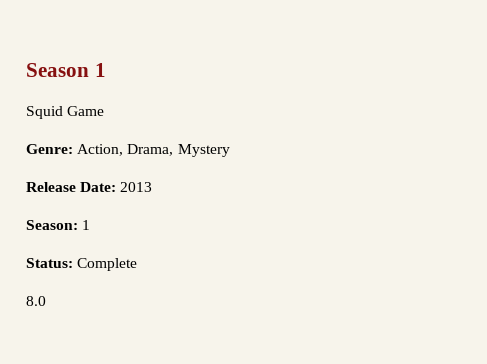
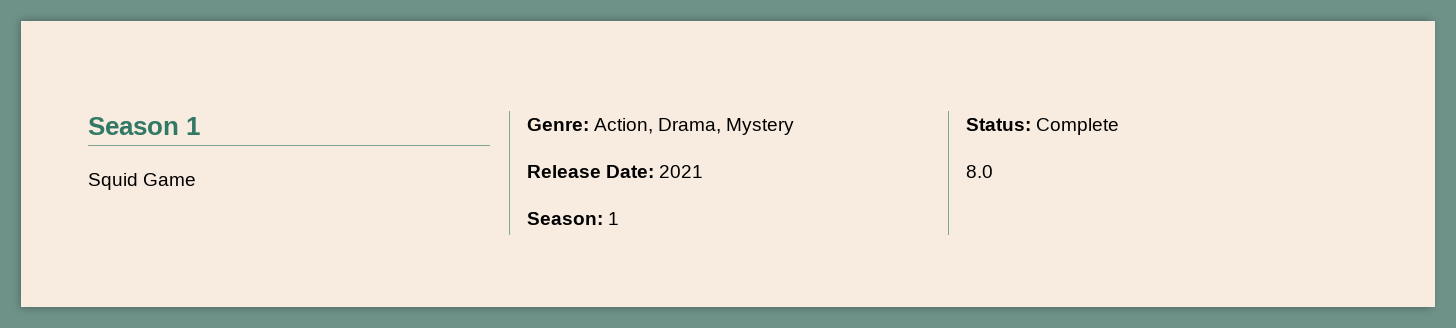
[120,182,153,192] 2013 -> [659,165,704,178] 2021

